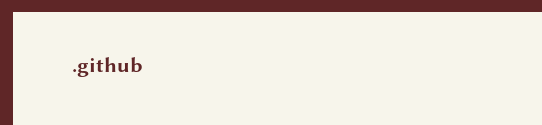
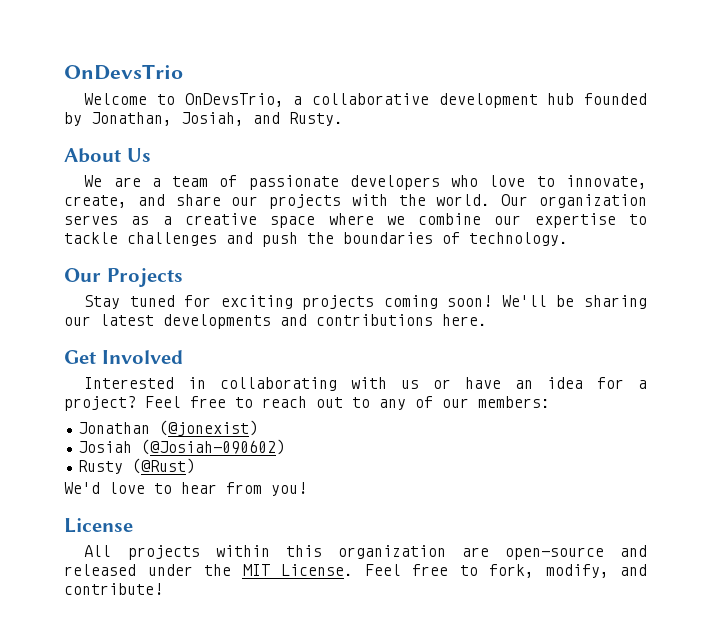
[72,57,143,77] .github -> [64,64,183,80] [84,93,648,108] [64,112,343,126] [64,148,151,163] [84,175,647,190] [64,194,647,209] [64,213,647,228] [64,232,568,247] [64,268,183,287] [84,295,647,310] [64,314,487,329] [64,350,183,364] [84,377,647,391] [64,396,550,411] [78,420,259,436] [78,439,286,455] [78,458,196,474] [64,482,307,496] [64,518,133,533] [84,545,647,560] [64,564,647,578] [64,583,163,595] OnDevsTrio // Welcome to OnDevsTrio, a collaborative development hub founded by Jonathan, Josiah, and Rusty. // About Us // We are a team of passionate developers who love to innovate, create, and share our projects with the world. Our organization serves as a creative space where we combine our expertise to tackle challenges and push the boundaries of technology. // Our Projects // Stay tuned for exciting projects coming soon! We'll be sharing our latest developments and contributions here. // Get Involved // Interested in collaborating with us or have an idea for a project? Feel free to reach out to any of our members: // Jonathan (@jonexist) // Josiah (@Josiah-090602) // Rusty (@Rust) // We'd love to hear from you! // License // All projects within this organization are open-source and released under the MIT License. Feel free to fork, modify, and contribute!

